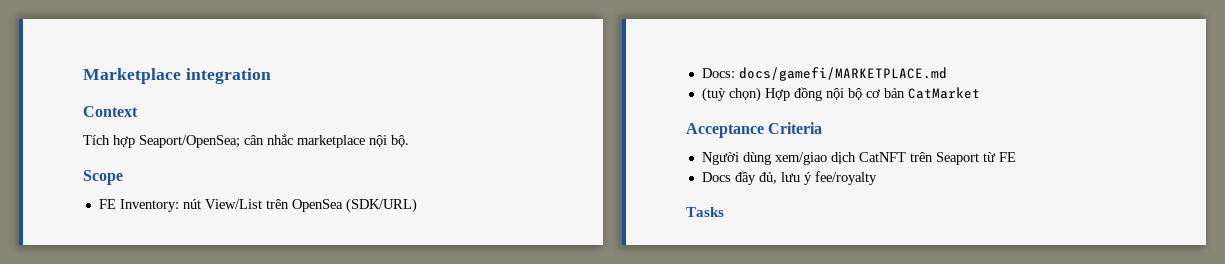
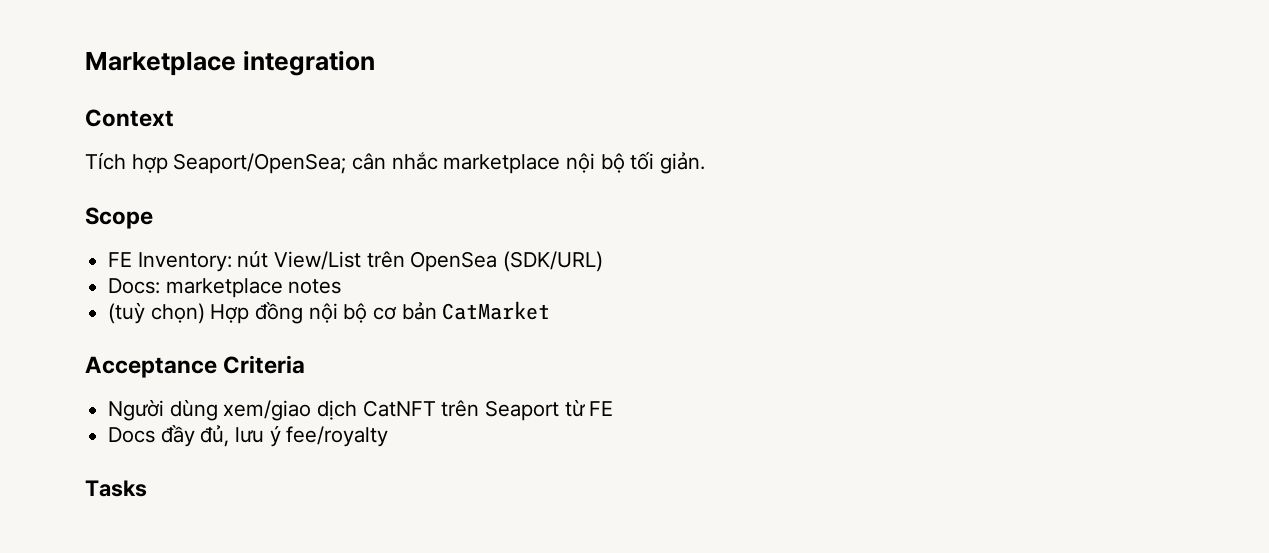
[391,135,409,147] bộ. -> [600,152,706,174] bộ tối giản.
[738,67,947,81] docs/gamefi/MARKETPLACE.md -> [165,278,342,298] marketplace notes

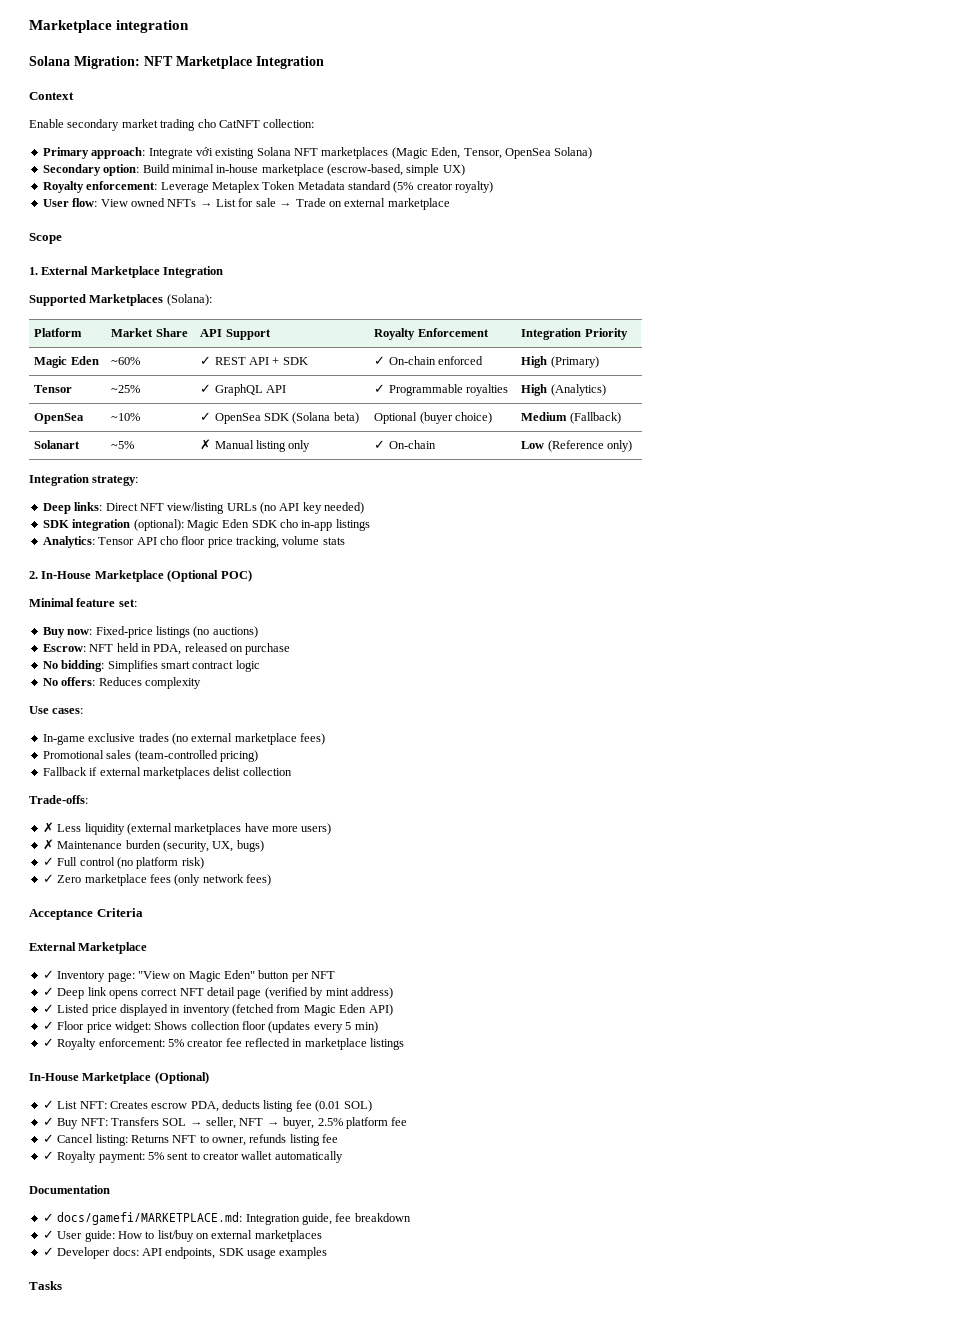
[85,109,174,127] [85,152,706,174] [85,207,153,229] [108,250,604,272] [108,278,342,298] [108,301,551,324] [85,355,306,378] [108,399,614,421] [108,425,389,447] Context // Tích hợp Seaport/OpenSea; cân nhắc marketplace nội bộ tối giản. // Scope // FE Inventory: nút View/List trên OpenSea (SDK/URL) // Docs: marketplace notes // (tuỳ chọn) Hợp đồng nội bộ cơ bản CatMarket // Acceptance Criteria // Người dùng xem/giao dịch CatNFT trên Seaport từ FE // Docs đầy đủ, lưu ý fee/royalty -> [29,56,324,69] [29,92,74,100] [29,119,315,131] [42,147,593,159] [42,164,465,176] [42,181,494,193] [42,198,450,210] [29,233,62,244] [29,266,224,278] [29,294,212,306] [34,328,83,337] [111,328,188,337] [200,329,271,340] [374,328,489,340] [521,328,628,340] [34,356,99,368] [111,357,141,365] [200,356,308,365] [374,356,484,365] [521,356,599,368] [34,385,73,393] [111,385,141,393] [200,384,287,396] [374,384,509,396] [521,384,606,396] [34,413,85,424] [111,413,141,421] [200,412,359,424] [374,412,493,424] [521,412,621,424] [34,440,81,449] [111,441,135,449] [200,439,311,452] [374,440,436,449] [521,440,633,452] [29,474,139,486] [42,502,365,514] [42,519,370,531] [42,536,345,548] [29,570,252,582] [29,598,137,607] [42,626,258,638] [42,643,291,655] [42,660,260,672] [42,677,201,689] [29,706,84,714] [42,733,325,745] [42,750,258,762] [42,767,292,779] [29,795,88,804] [42,822,332,835] [42,839,264,852] [42,857,204,869] [42,874,271,886] [29,908,143,920] [29,942,148,954] [42,970,336,982] [42,987,393,999] [42,1004,393,1016] [42,1021,378,1033] [42,1038,405,1050] [29,1072,209,1084] [42,1100,372,1112] [42,1117,408,1129] [42,1134,339,1146] [42,1151,343,1163] [29,1185,110,1194] [42,1212,411,1225] [42,1230,322,1242] [42,1247,328,1259] Solana Migration: NFT Marketplace Integration // Context // Enable secondary market trading cho CatNFT collection: // Primary approach: Integrate với existing Solana NFT marketplaces (Magic Eden, Tensor, OpenSea Solana) // Secondary option: Build minimal in-house marketplace (escrow-based, simple UX) // Royalty enforcement: Leverage Metaplex Token Metadata standard (5% creator royalty) // User flow: View owned NFTs → List for sale → Trade on external marketplace // Scope // 1. External Marketplace Integration // Supported Marketplaces (Solana): // Platform | Market Share | API Support | Royalty Enforcement | Integration Priority // Magic Eden | ~60% | ✓ REST API + SDK | ✓ On-chain enforced | High (Primary) // Tensor | ~25% | ✓ GraphQL API | ✓ Programmable royalties | High (Analytics) // OpenSea | ~10% | ✓ OpenSea SDK (Solana beta) | Optional (buyer choice) | Medium (Fallback) // Solanart | ~5% | ✗ Manual listing only | ✓ On-chain | Low (Reference only) // Integration strategy: // Deep links: Direct NFT view/listing URLs (no API key needed) // SDK integration (optional): Magic Eden SDK cho in-app listings // Analytics: Tensor API cho floor price tracking, volume stats // 2. In-House Marketplace (Optional POC) // Minimal feature set: // Buy now: Fixed-price listings (no auctions) // Escrow: NFT held in PDA, released on purchase // No bidding: Simplifies smart contract logic // No offers: Reduces complexity // Use cases: // In-game exclusive trades (no external marketplace fees) // Promotional sales (team-controlled pricing) // Fallback if external marketplaces delist collection // Trade-offs: // ✗ Less liquidity (external marketplaces have more users) // ✗ Maintenance burden (security, UX, bugs) // ✓ Full control (no platform risk) // ✓ Zero marketplace fees (only network fees) // Acceptance Criteria // External Marketplace // ✓ Inventory page: "View on Magic Eden" button per NFT // ✓ Deep link opens correct NFT detail page (verified by mint address) // ✓ Listed price displayed in inventory (fetched from Magic Eden API) // ✓ Floor price widget: Shows collection floor (updates every 5 min) // ✓ Royalty enforcement: 5% creator fee reflected in marketplace listings // In-House Marketplace (Optional) // ✓ List NFT: Creates escrow PDA, deducts listing fee (0.01 SOL) // ✓ Buy NFT: Transfers SOL → seller, NFT → buyer, 2.5% platform fee // ✓ Cancel listing: Returns NFT to owner, refunds listing fee // ✓ Royalty payment: 5% sent to creator wallet automatically // Documentation // ✓ docs/gamefi/MARKETPLACE.md: Integration guide, fee breakdown // ✓ User guide: How to list/buy on external marketplaces // ✓ Developer docs: API endpoints, SDK usage examples

